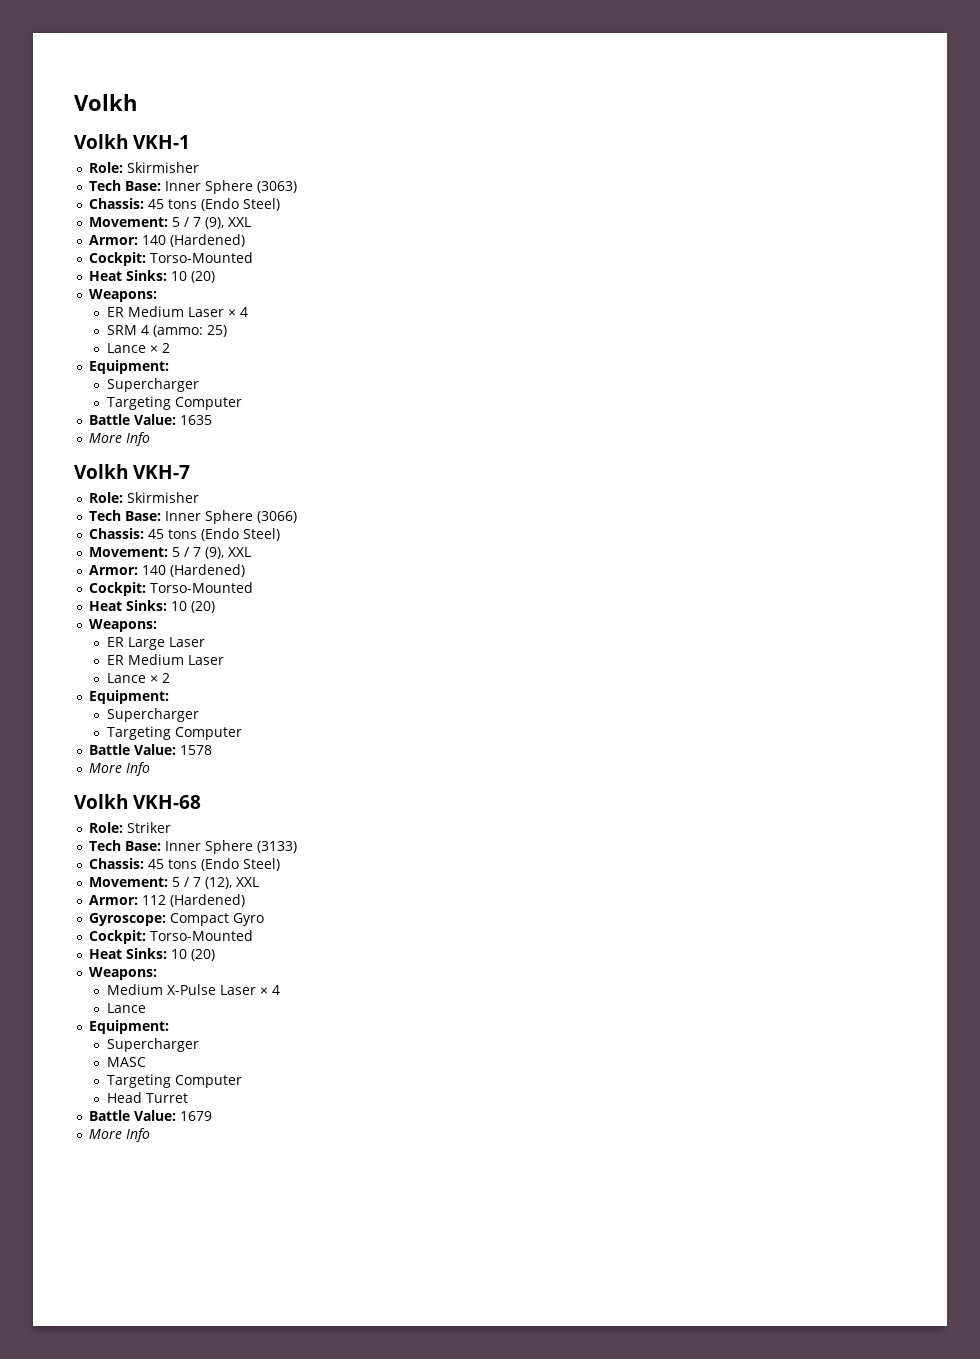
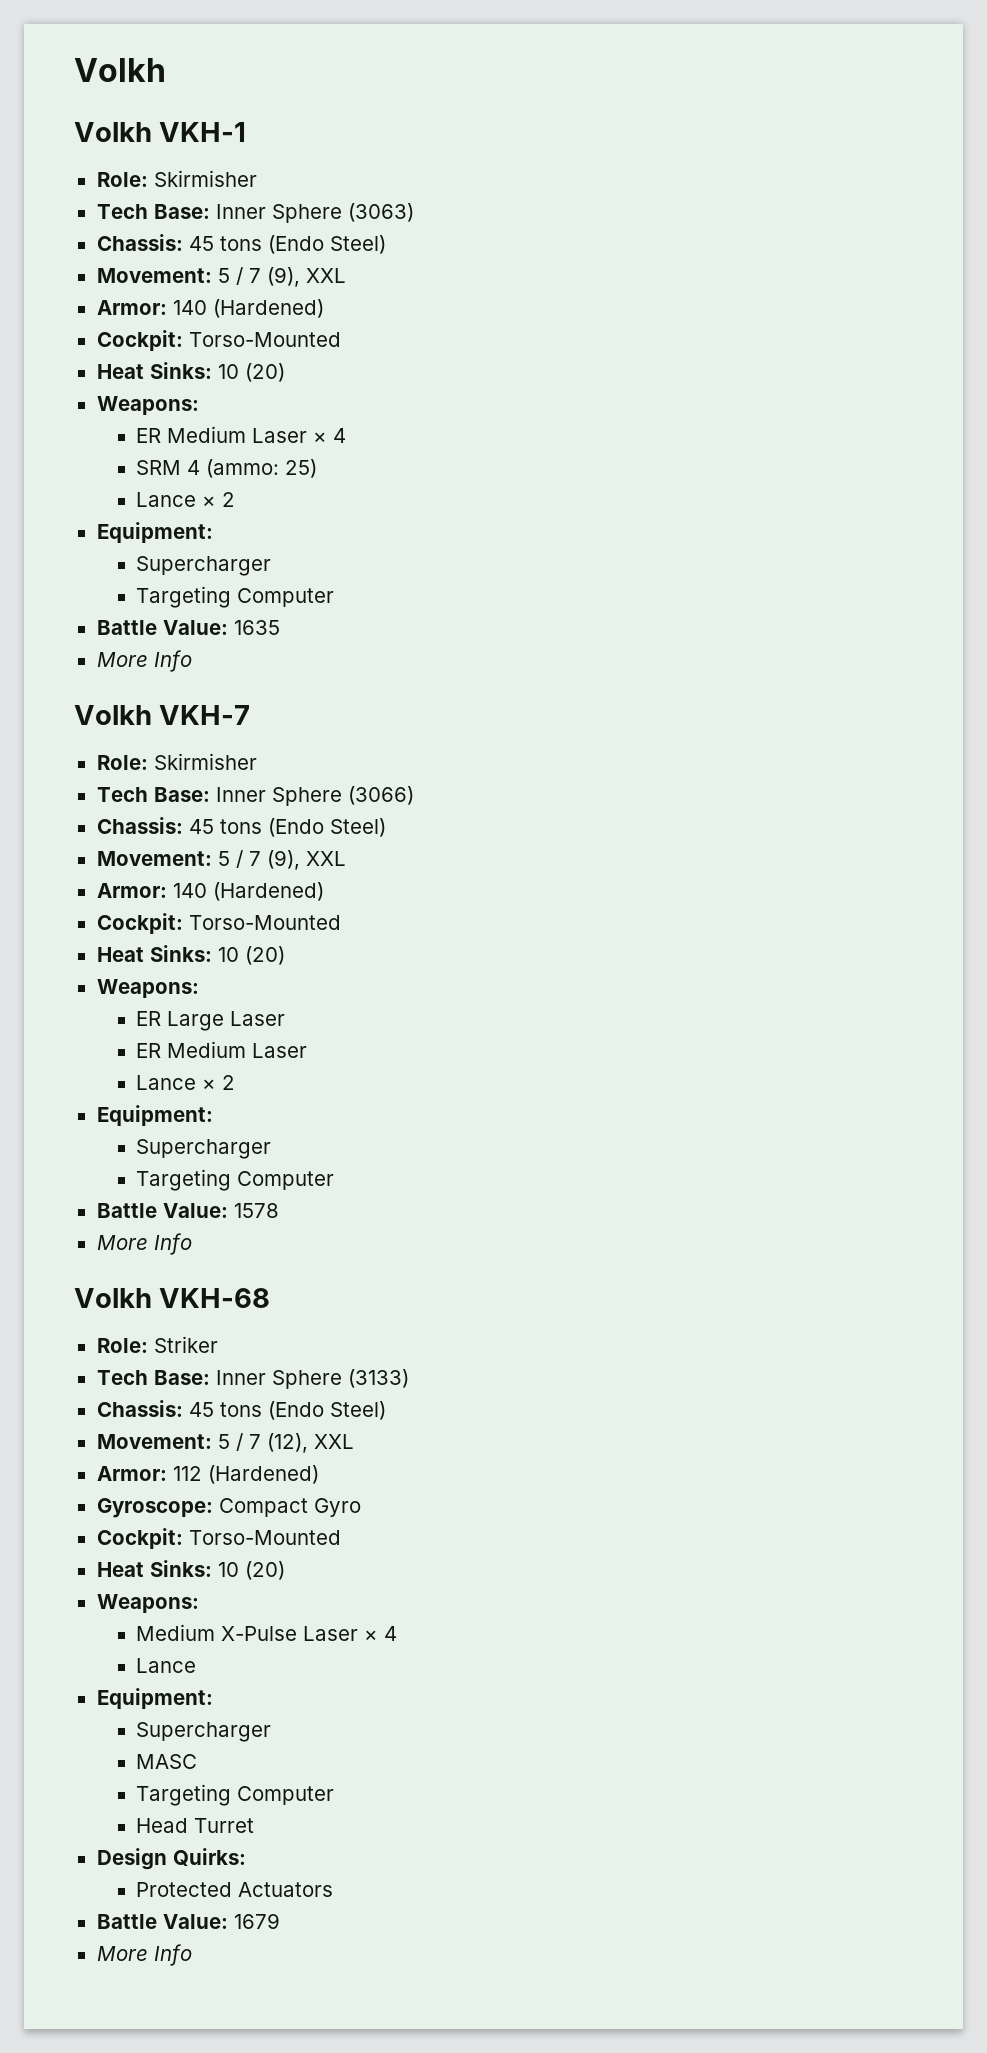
(188, 1098) none -> [96,1848,246,1870] [136,1882,334,1897] // Design Quirks: // Protected Actuators

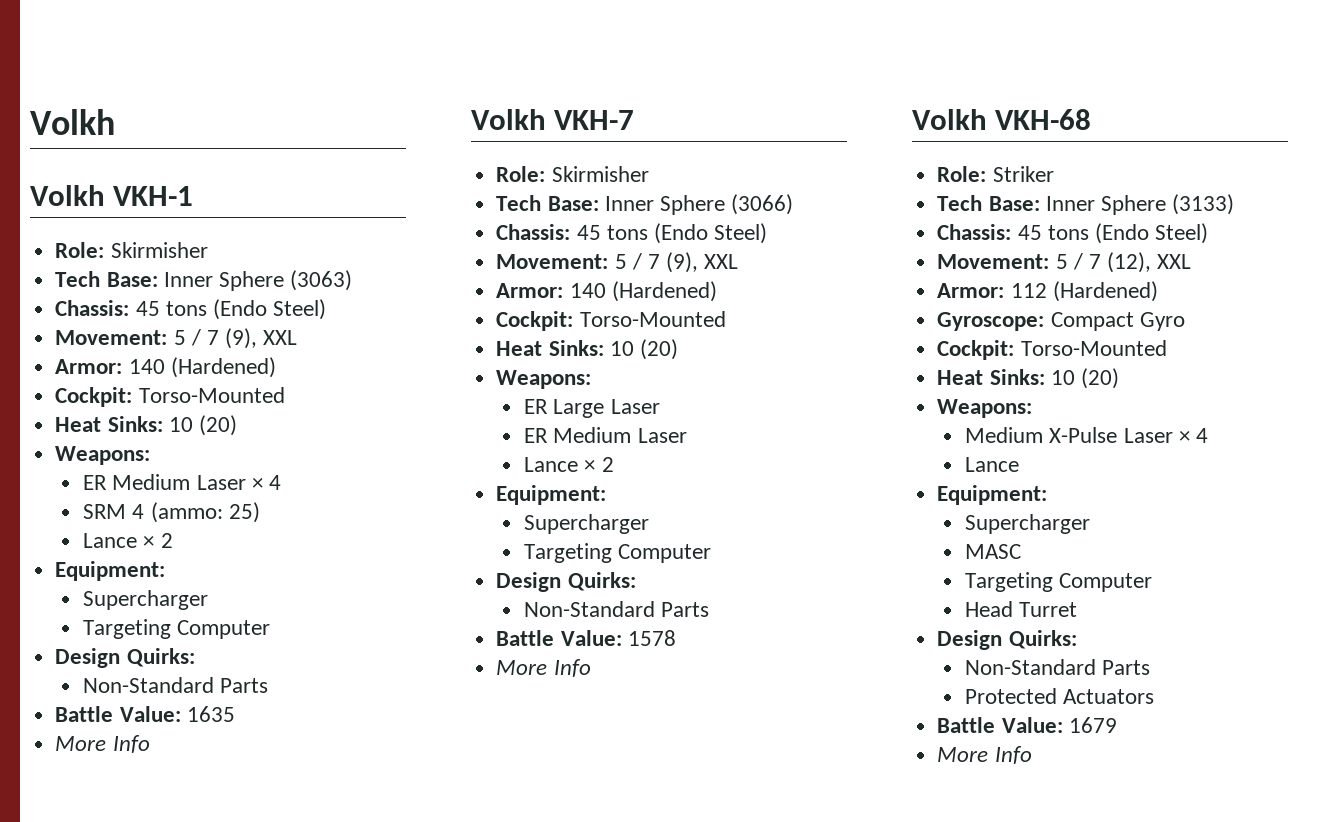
(335, 597) none -> [55,648,195,668] [83,677,269,693] // Design Quirks: // Non-Standard Parts
(335, 1180) none -> [496,572,636,592] [524,601,710,617] // Design Quirks: // Non-Standard Parts
(246, 1857) none -> [965,659,1151,675] // Non-Standard Parts

